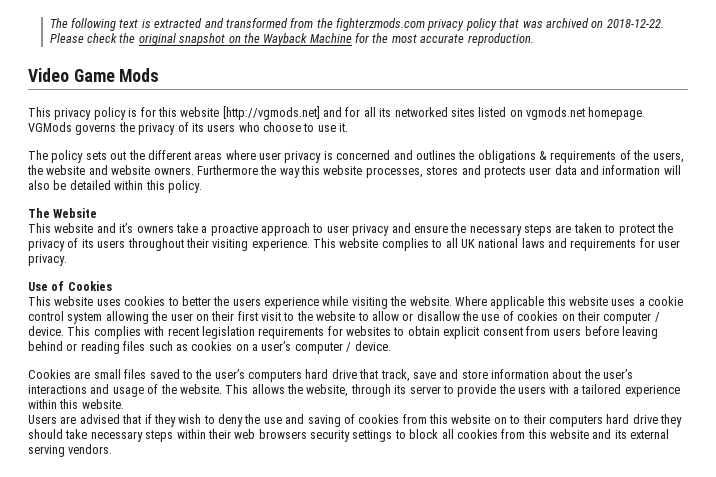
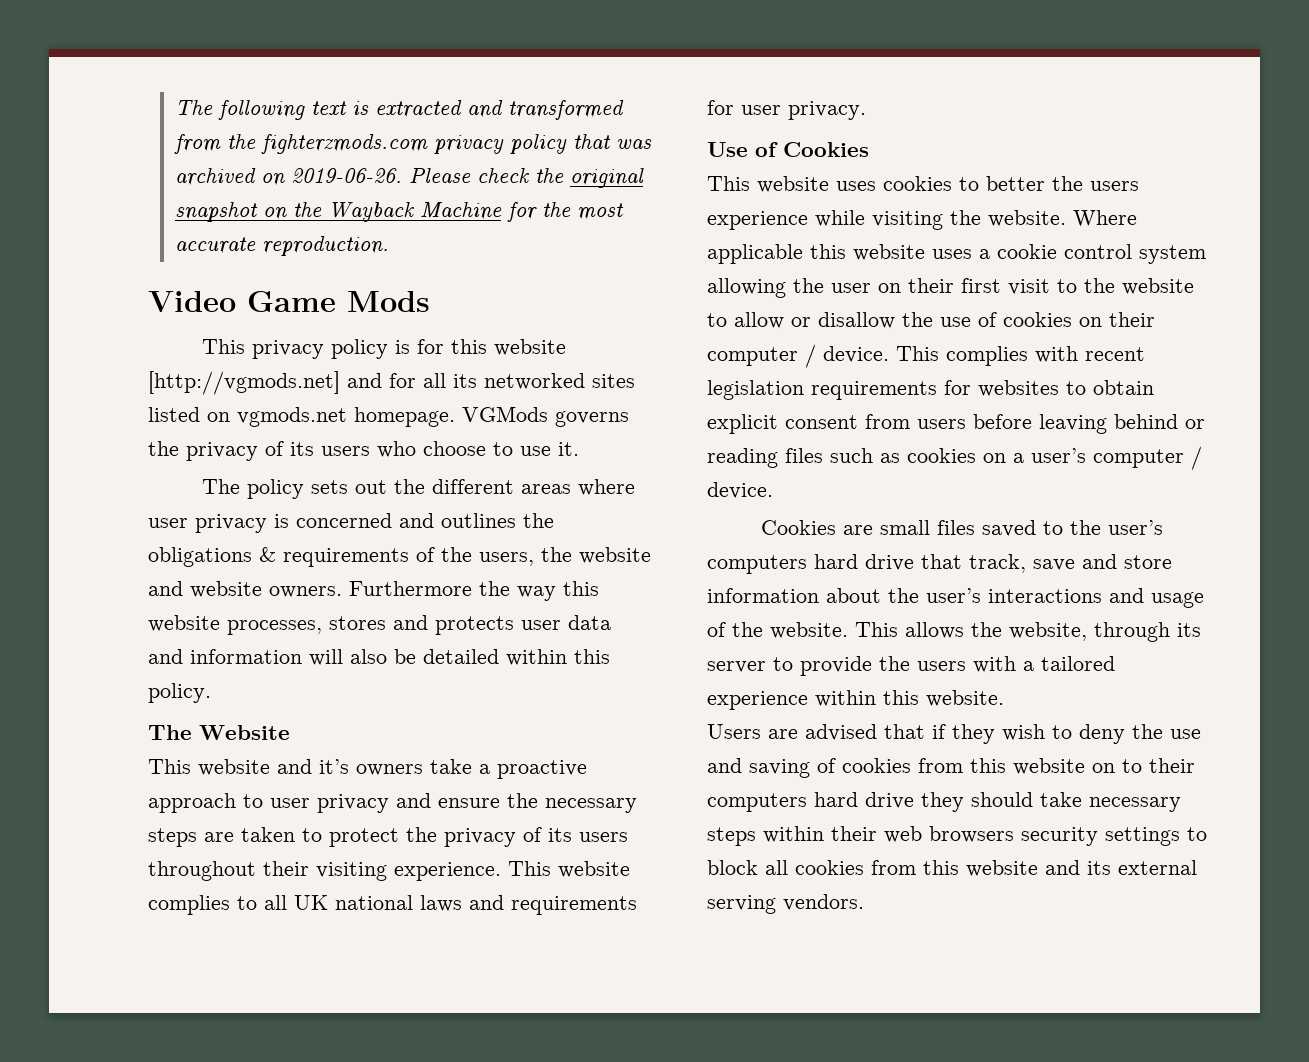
[606,19,664,28] 2018-12-22. -> [291,168,403,183] 2019-06-26.

